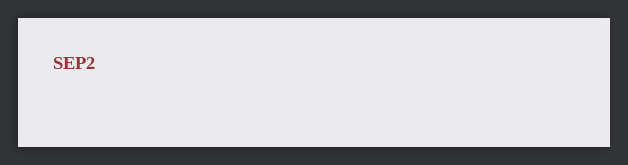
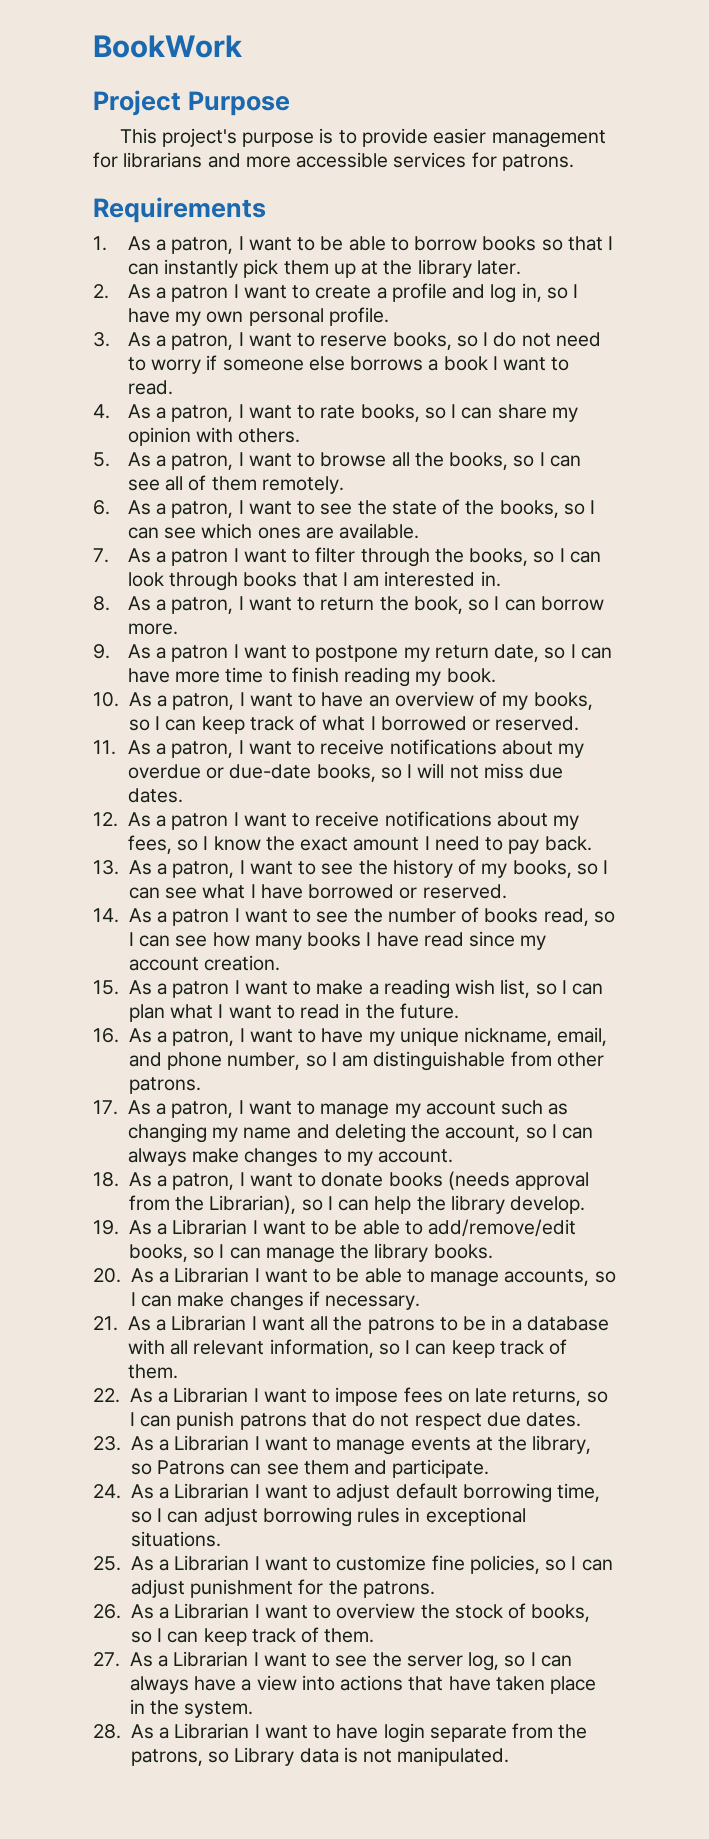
[53,57,95,69] SEP2 -> [93,35,242,58] [93,90,291,116] [119,128,606,148] [93,152,574,171] [93,197,266,223] [93,236,614,254] [127,259,521,278] [93,283,579,303] [127,307,389,326] [93,332,602,350] [127,355,570,374] [127,380,173,395] [93,404,579,422] [127,427,301,446] [93,452,582,470] [127,475,344,494] [93,499,596,518] [127,523,420,539] [93,547,602,567] [127,571,501,591] [93,596,605,614] [127,623,178,635] [93,644,613,662] [127,667,496,687] [93,691,593,710] [128,715,580,734] [93,739,585,758] [127,763,564,782] [127,788,183,803] [93,811,580,830] [127,835,592,854] [93,859,609,878] [128,884,507,899] [93,907,615,926] [128,931,547,950] [128,955,281,971] [93,979,604,999] [128,1003,459,1022] [93,1027,608,1046] [128,1051,604,1071] [128,1077,201,1094] [93,1100,569,1119] [127,1123,594,1143] [127,1148,454,1167] [93,1171,590,1190] [128,1195,586,1214] [93,1219,577,1237] [128,1243,493,1263] [93,1267,616,1287] [130,1291,421,1311] [93,1315,610,1334] [127,1339,568,1358] [127,1364,178,1379] [93,1387,608,1406] [129,1411,582,1430] [93,1435,592,1455] [130,1459,490,1478] [93,1483,601,1503] [130,1507,526,1527] [130,1531,221,1547] [93,1555,613,1574] [130,1579,435,1598] [93,1603,591,1622] [130,1627,375,1646] [93,1651,572,1671] [129,1675,597,1694] [129,1699,254,1718] [93,1723,588,1743] [130,1747,510,1766] BookWork // Project Purpose // This project's purpose is to provide easier management for librarians and more accessible services for patrons. // Requirements // 1. As a patron, I want to be able to borrow books so that I can instantly pick them up at the library later. // 2. As a patron I want to create a profile and log in, so I have my own personal profile. // 3. As a patron, I want to reserve books, so I do not need to worry if someone else borrows a book I want to read. // 4. As a patron, I want to rate books, so I can share my opinion with others. // 5. As a patron, I want to browse all the books, so I can see all of them remotely. // 6. As a patron, I want to see the state of the books, so I can see which ones are available. // 7. As a patron I want to filter through the books, so I can look through books that I am interested in. // 8. As a patron, I want to return the book, so I can borrow more. // 9. As a patron I want to postpone my return date, so I can have more time to finish reading my book. // 10. As a patron, I want to have an overview of my books, so I can keep track of what I borrowed or reserved. // 11. As a patron, I want to receive notifications about my overdue or due-date books, so I will not miss due dates. // 12. As a patron I want to receive notifications about my fees, so I know the exact amount I need to pay back. // 13. As a patron, I want to see the history of my books, so I can see what I have borrowed or reserved. // 14. As a patron I want to see the number of books read, so I can see how many books I have read since my account creation. // 15. As a patron I want to make a reading wish list, so I can plan what I want to read in the future. // 16. As a patron, I want to have my unique nickname, email, and phone number, so I am distinguishable from other patrons. // 17. As a patron, I want to manage my account such as changing my name and deleting the account, so I can always make changes to my account. // 18. As a patron, I want to donate books (needs approval from the Librarian), so I can help the library develop. // 19. As a Librarian I want to be able to add/remove/edit books, so I can manage the library books. // 20. As a Librarian I want to be able to manage accounts, so I can make changes if necessary. // 21. As a Librarian I want all the patrons to be in a database with all relevant information, so I can keep track of them. // 22. As a Librarian I want to impose fees on late returns, so I can punish patrons that do not respect due dates. // 23. As a Librarian I want to manage events at the library, so Patrons can see them and participate. // 24. As a Librarian I want to adjust default borrowing time, so I can adjust borrowing rules in exceptional situations. // 25. As a Librarian I want to customize fine policies, so I can adjust punishment for the patrons. // 26. As a Librarian I want to overview the stock of books, so I can keep track of them. // 27. As a Librarian I want to see the server log, so I can always have a view into actions that have taken place in the system. // 28. As a Librarian I want to have login separate from the patrons, so Library data is not manipulated.

